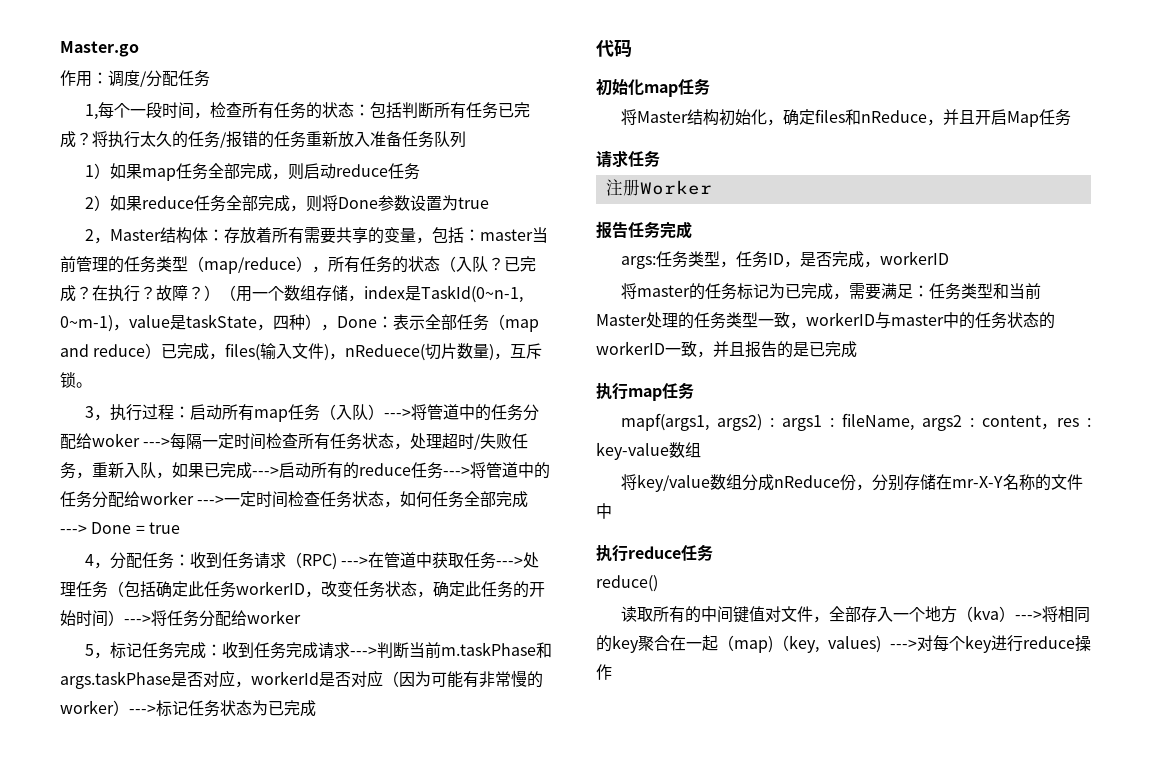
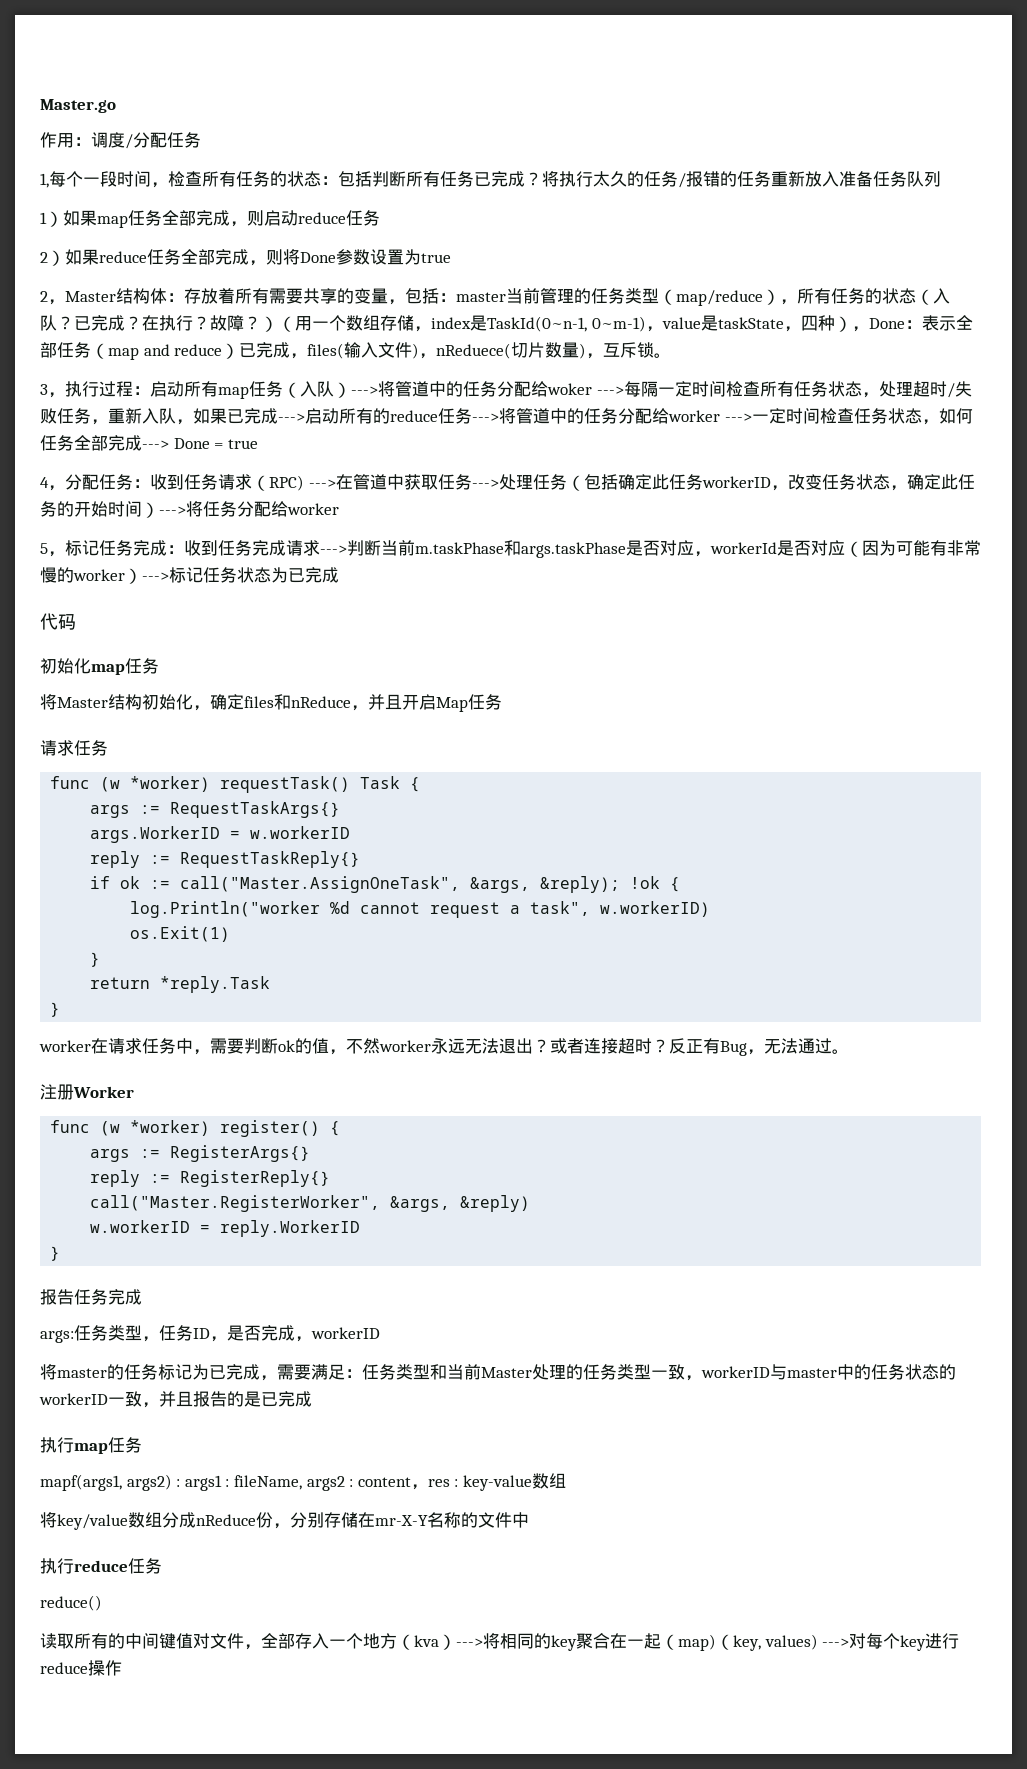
[605,179,712,196] 注册Worker -> [50,776,421,793] [90,801,341,818] [90,826,351,843] [90,851,361,868] [90,876,681,893] [130,901,711,918] [130,926,231,942] [90,952,101,967] [90,976,271,993] [50,1002,61,1017] [39,1038,849,1056] [40,1084,134,1100] [50,1120,341,1137] [90,1145,311,1162] [90,1170,331,1187] [90,1195,531,1212] [90,1220,361,1237] [50,1246,61,1261] func (w *worker) requestTask() Task { // args := RequestTaskArgs{} // args.WorkerID = w.workerID // reply := RequestTaskReply{} // if ok := call("Master.AssignOneTask", &args, &reply); !ok { // log.Println("worker %d cannot request a task", w.workerID) // os.Exit(1) // } // return *reply.Task // } // worker在请求任务中，需要判断ok的值，不然worker永远无法退出？或者连接超时？反正有Bug，无法通过。 // 注册Worker // func (w *worker) register() { // args := RegisterArgs{} // reply := RegisterReply{} // call("Master.RegisterWorker", &args, &reply) // w.workerID = reply.WorkerID // }

